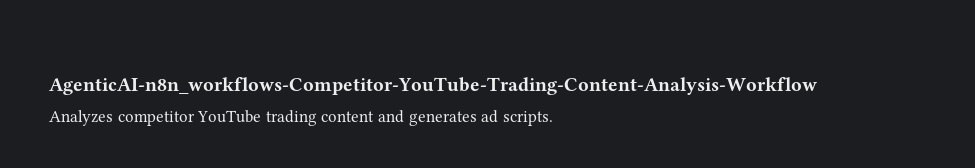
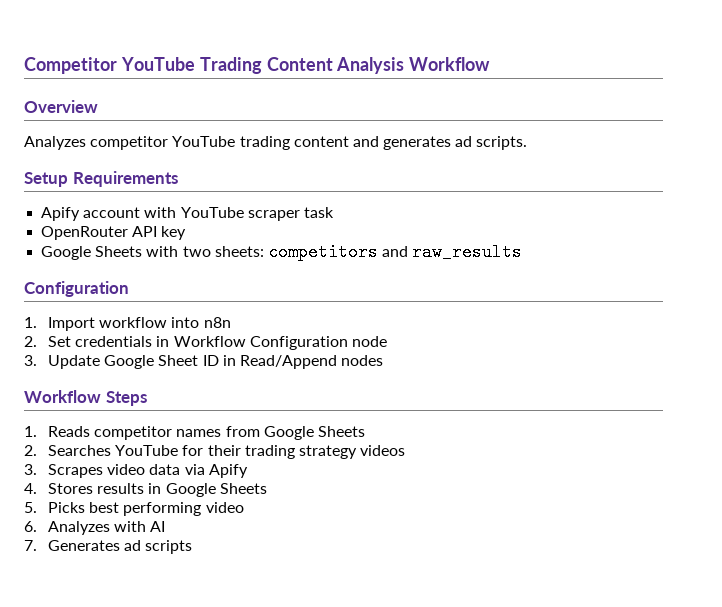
[49,77,817,95] AgenticAI-n8n_workflows-Competitor-YouTube-Trading-Content-Analysis-Workflow -> [24,57,491,74] [24,100,98,113] Competitor YouTube Trading Content Analysis Workflow // Overview
(553, 118) none -> [24,171,178,187] [41,207,334,221] [41,226,187,240] [41,243,523,261] [24,281,129,297] [24,317,231,331] [24,336,387,350] [24,355,384,369] [24,390,147,406] [24,426,365,440] [24,445,406,459] [24,464,248,478] [24,483,267,497] [24,502,244,516] [24,521,166,535] [24,540,193,554] // Setup Requirements // Apify account with YouTube scraper task // OpenRouter API key // Google Sheets with two sheets: competitors and raw_results // Configuration // 1. Import workflow into n8n // 2. Set credentials in Workflow Configuration node // 3. Update Google Sheet ID in Read/Append nodes // Workflow Steps // 1. Reads competitor names from Google Sheets // 2. Searches YouTube for their trading strategy videos // 3. Scrapes video data via Apify // 4. Stores results in Google Sheets // 5. Picks best performing video // 6. Analyzes with AI // 7. Generates ad scripts

